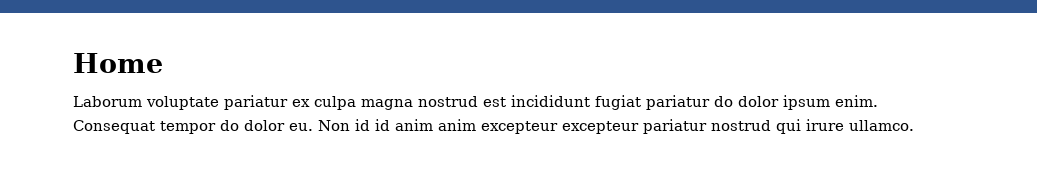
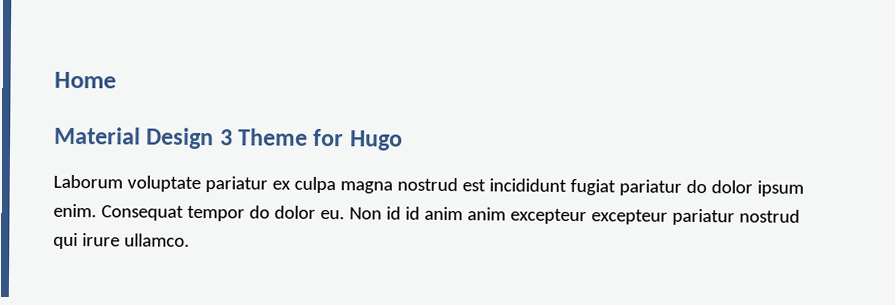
(163, 63) none -> [54,126,403,151] // Material Design 3 Theme for Hugo

